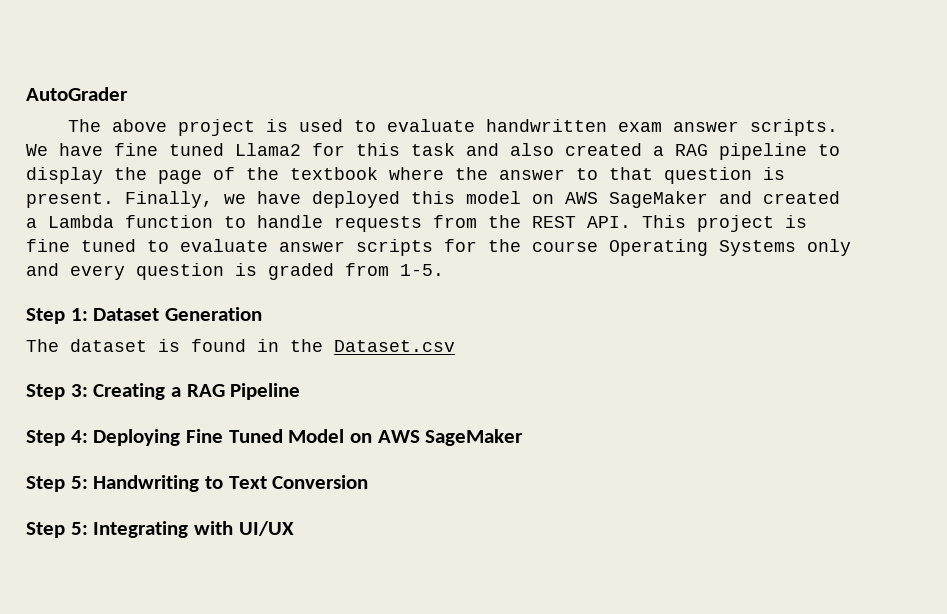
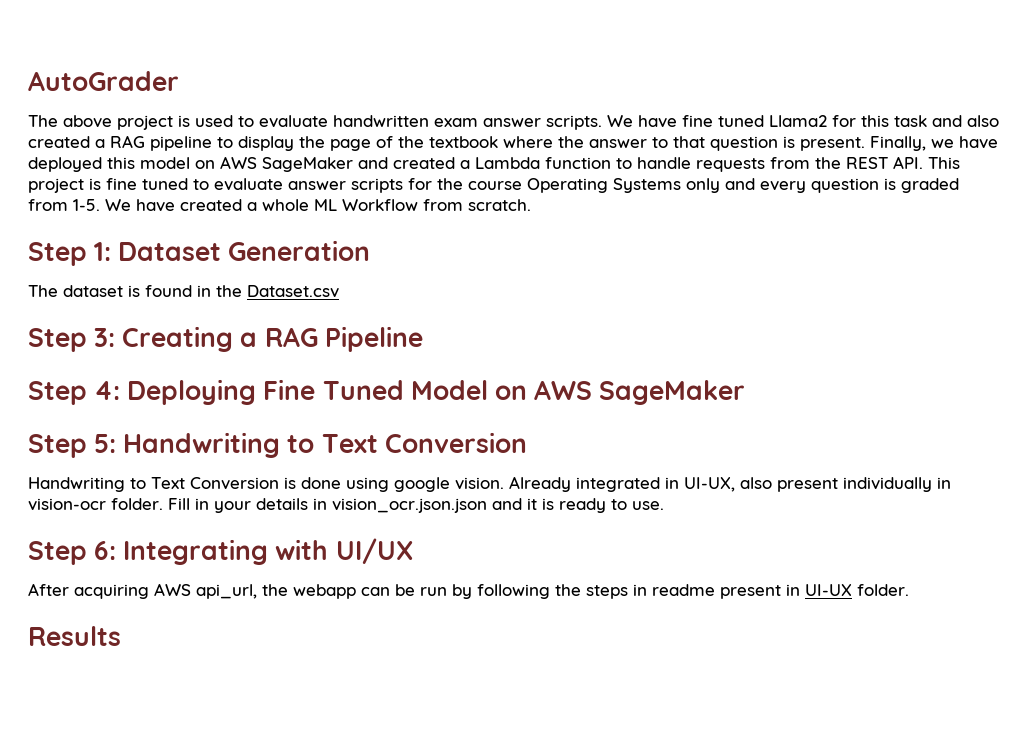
(444, 270) none -> [105,199,531,212] We have created a whole ML Workflow from scratch.
[26,522,88,538] // Step 5: -> [28,476,951,492] [28,498,664,513] [28,541,117,565] // Handwriting to Text Conversion is done using google vision. Already integrated in UI-UX, also present individually in vision-ocr folder. Fill in your details in vision_ocr.json.json and it is ready to use. // Step 6:
(294, 528) none -> [28,583,909,599] [28,626,121,646] // After acquiring AWS api_url, the webapp can be run by following the steps in readme present in UI-UX folder. // Results

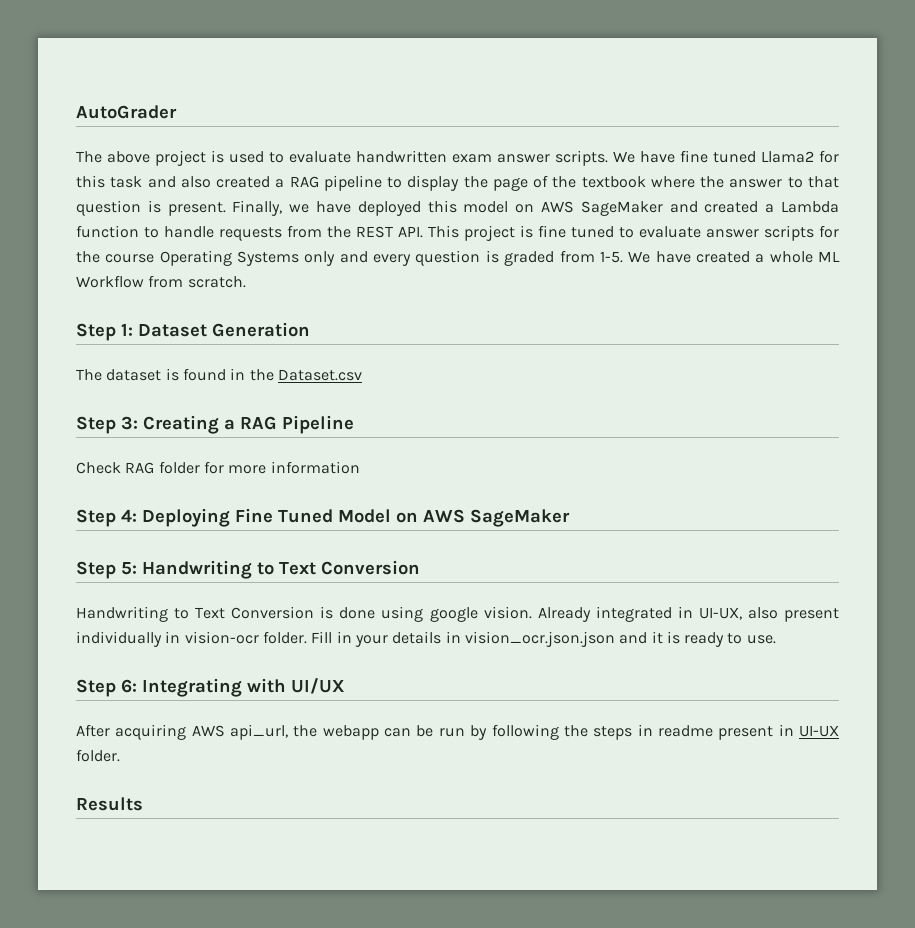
(423, 339) none -> [76,461,360,474] // Check RAG folder for more information

